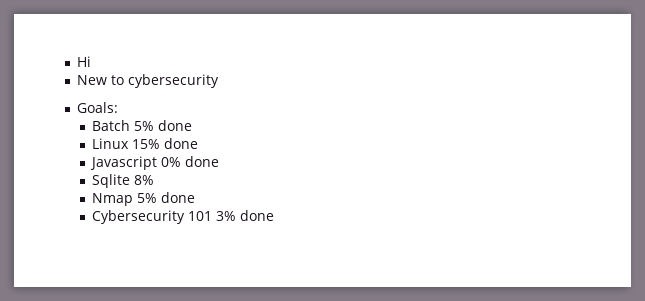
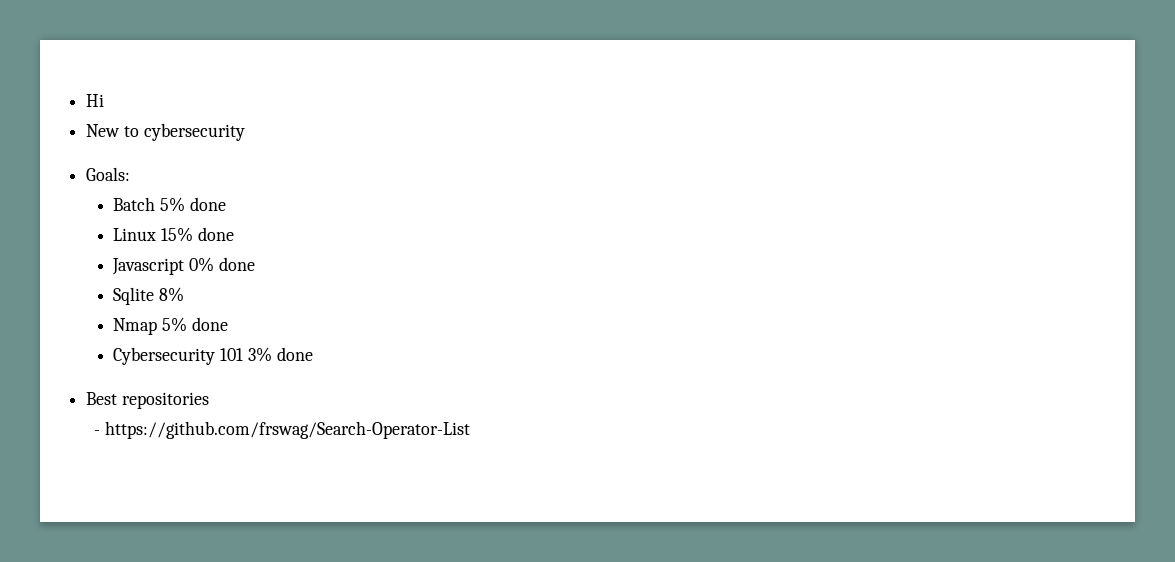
(274, 215) none -> [86,392,209,409] [94,421,470,439] // Best repositories // - https://github.com/frswag/Search-Operator-List

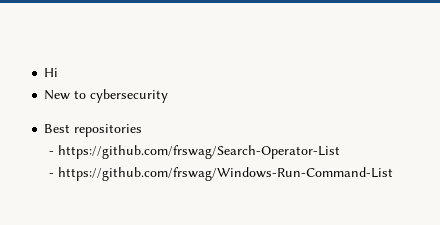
[86,167,131,181] [113,197,226,212] [113,227,234,242] [112,257,255,275] [113,287,185,305] [113,317,228,335] [113,347,313,365] // Goals: // Batch 5% done // Linux 15% done // Javascript 0% done // Sqlite 8% // Nmap 5% done // Cybersecurity 101 3% done -> (169, 96) none
(470, 430) none -> [48,167,393,181] // - https://github.com/frswag/Windows-Run-Command-List

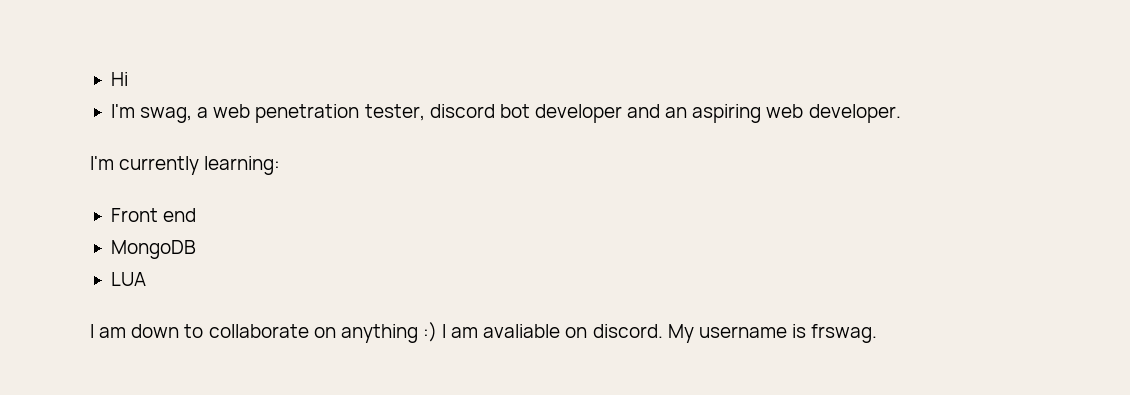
[44,89,169,103] [44,124,143,137] [48,145,340,159] [48,167,393,181] New to cybersecurity // Best repositories // - https://github.com/frswag/Search-Operator-List // - https://github.com/frswag/Windows-Run-Command-List -> [110,104,901,123] [90,156,281,175] [110,208,197,222] [110,240,196,259] [110,272,146,286] [90,322,878,343] I'm swag, a web penetration tester, discord bot developer and an aspiring web developer. // I'm currently learning: // Front end // MongoDB // LUA // I am down to collaborate on anything :) I am avaliable on discord. My username is frswag.

